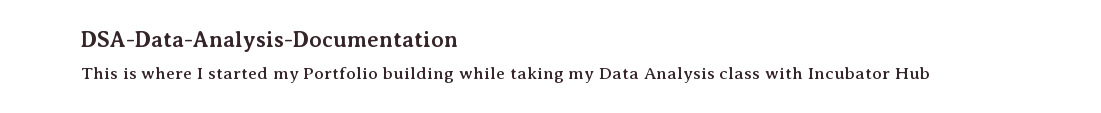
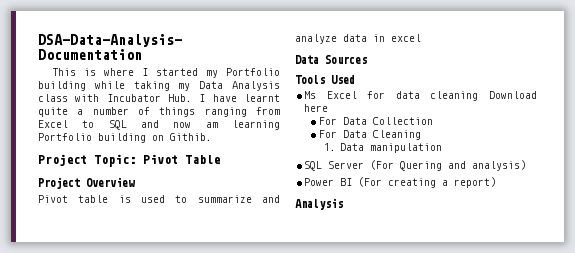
[894,67,930,79] Hub -> [168,94,280,102] [38,107,280,117] [38,120,280,130] [38,133,212,143] [38,154,220,167] [38,177,135,189] [38,195,280,203] [295,34,421,44] [295,55,367,64] [295,75,355,84] [304,91,537,101] [304,104,329,112] [318,117,433,125] [318,130,421,140] [323,143,443,153] [304,160,527,171] [304,177,497,188] [295,198,343,210] Hub. I have learnt quite a number of things ranging from Excel to SQL and now am learning Portfolio building on Githib. // Project Topic: Pivot Table // Project Overview // Pivot table is used to summarize and analyze data in excel // Data Sources // Tools Used // Ms Excel for data cleaning Download here // For Data Collection // For Data Cleaning // 1. Data manipulation // SQL Server (For Quering and analysis) // Power BI (For creating a report) // Analysis

